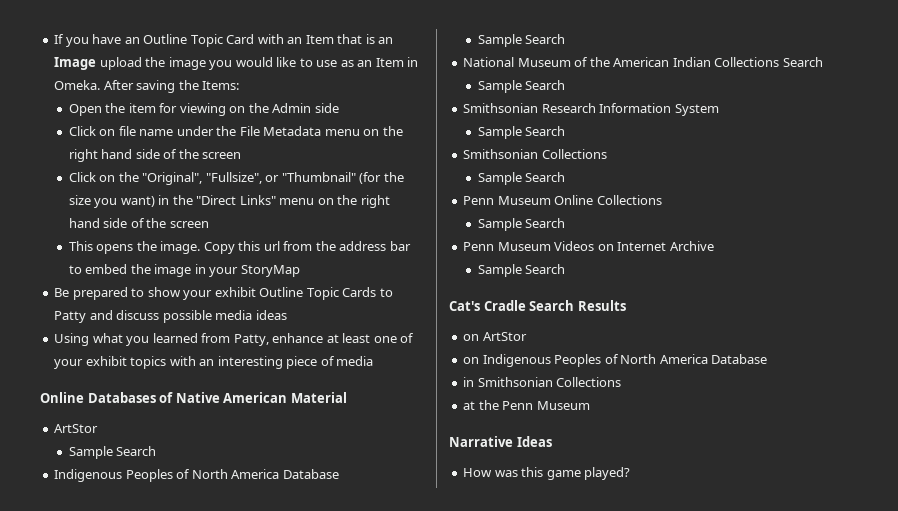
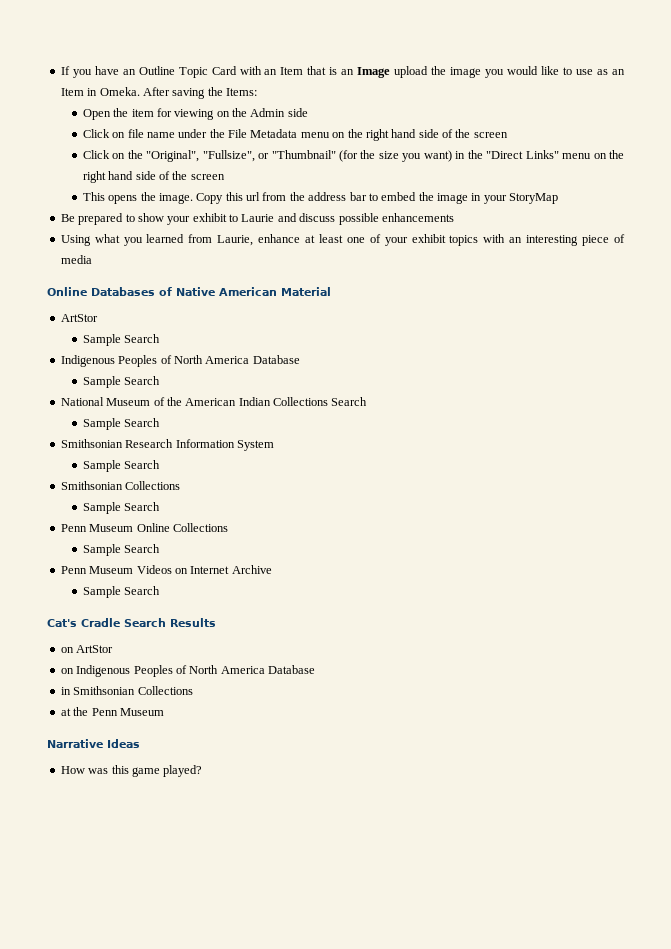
[259,287,393,300] [54,311,87,323] Outline Topic Cards to Patty -> [229,214,275,222] to Laurie
[215,310,287,320] media ideas -> [381,213,454,222] enhancements
[233,334,269,346] Patty, -> [217,235,254,246] Laurie,

